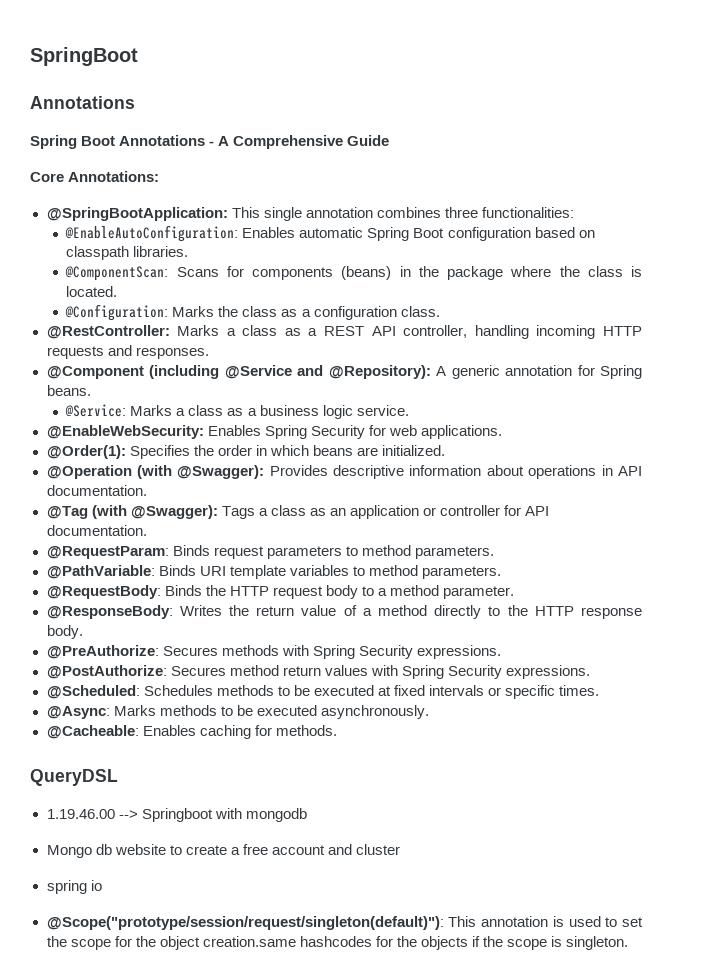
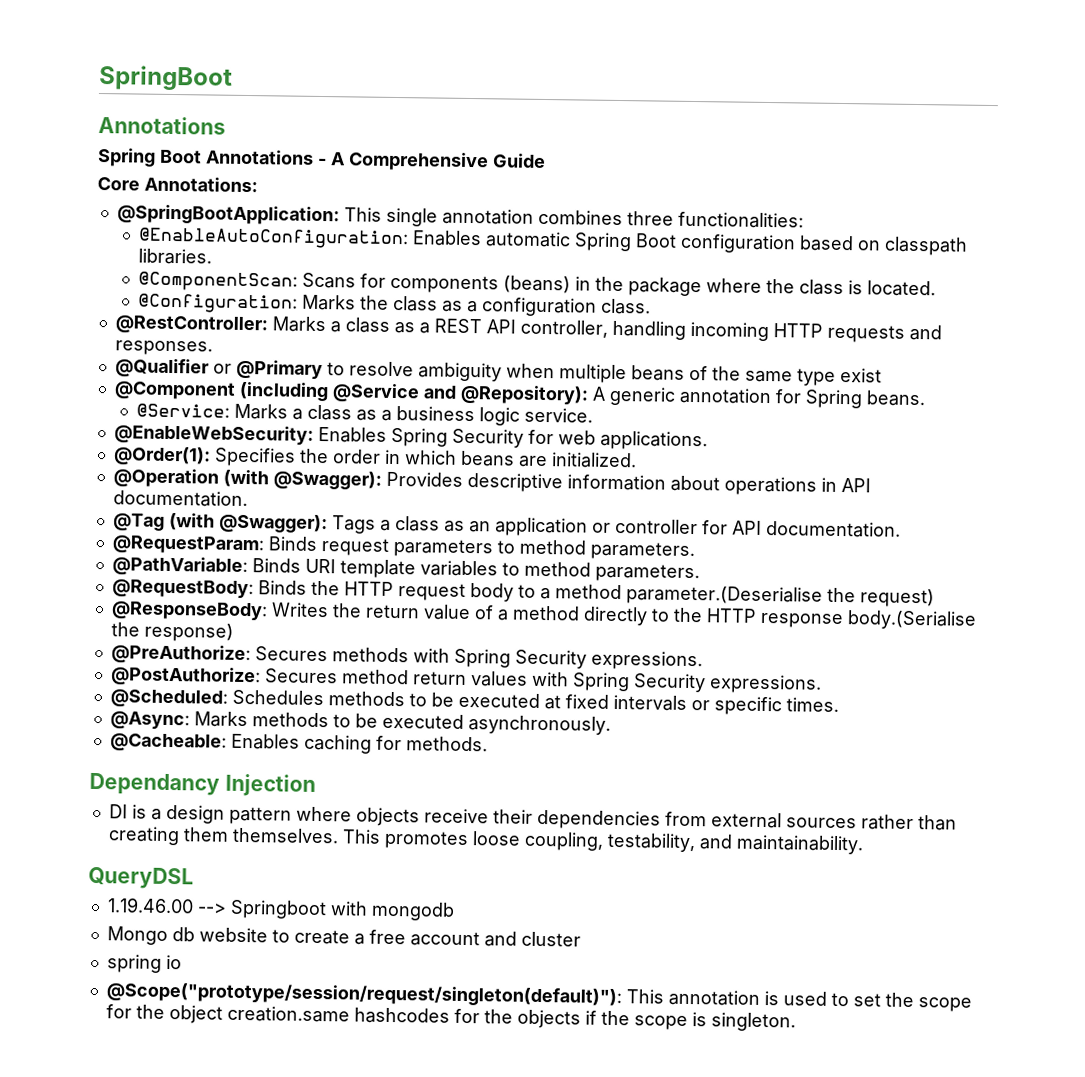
(209, 353) none -> [114,358,882,386] // @Qualifier or @Primary to resolve ambiguity when multiple beans of the same type exist
[442,586,514,599] parameter. -> [625,585,935,608] parameter.(Deserialise the request)
[46,625,83,639] body. -> [846,610,977,630] [110,622,234,642] body.(Serialise the response)
(337, 730) none -> [89,772,316,797] [108,804,957,831] [107,826,864,855] // Dependancy Injection // DI is a design pattern where objects receive their dependencies from external sources rather than creating them themselves. This promotes loose coupling, testability, and maintainability.

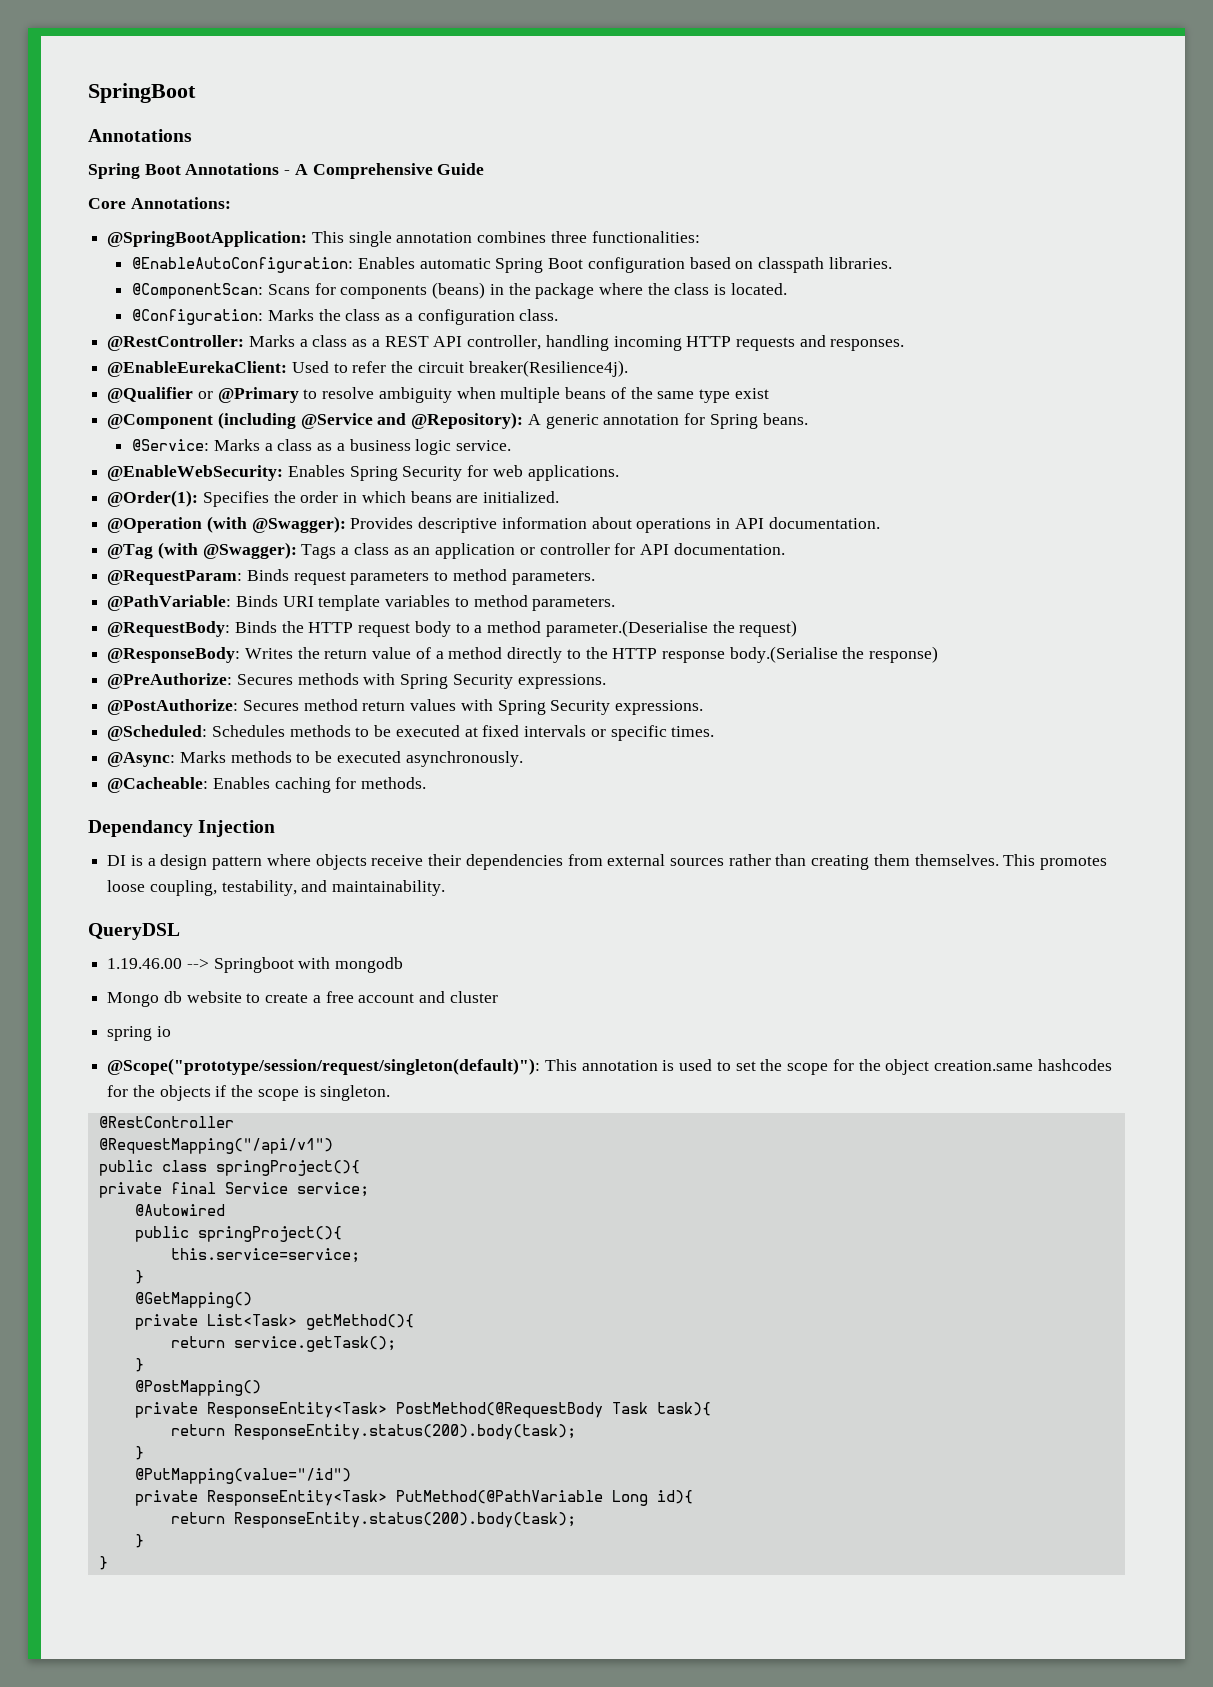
(213, 348) none -> [107,360,628,377] // @EnableEurekaClient: Used to refer the circuit breaker(Resilience4j).
(796, 1022) none -> [98,1116,234,1128] [98,1138,333,1154] [98,1160,360,1176] [98,1182,369,1198] [134,1204,225,1216] [134,1226,342,1242] [170,1248,360,1263] [134,1270,144,1284] [134,1292,252,1308] [134,1314,414,1330] [170,1336,396,1352] [134,1358,144,1372] [134,1380,261,1396] [134,1402,711,1418] [170,1424,576,1440] [134,1446,144,1460] [134,1468,351,1484] [134,1490,693,1506] [170,1512,576,1528] [134,1534,144,1548] [98,1556,108,1570] // @RestController // @RequestMapping("/api/v1") // public class springProject(){ // private final Service service; // @Autowired // public springProject(){ // this.service=service; // } // @GetMapping() // private List<Task> getMethod(){ // return service.getTask(); // } // @PostMapping() // private ResponseEntity<Task> PostMethod(@RequestBody Task task){ // return ResponseEntity.status(200).body(task); // } // @PutMapping(value="/id") // private ResponseEntity<Task> PutMethod(@PathVariable Long id){ // return ResponseEntity.status(200).body(task); // } // }

